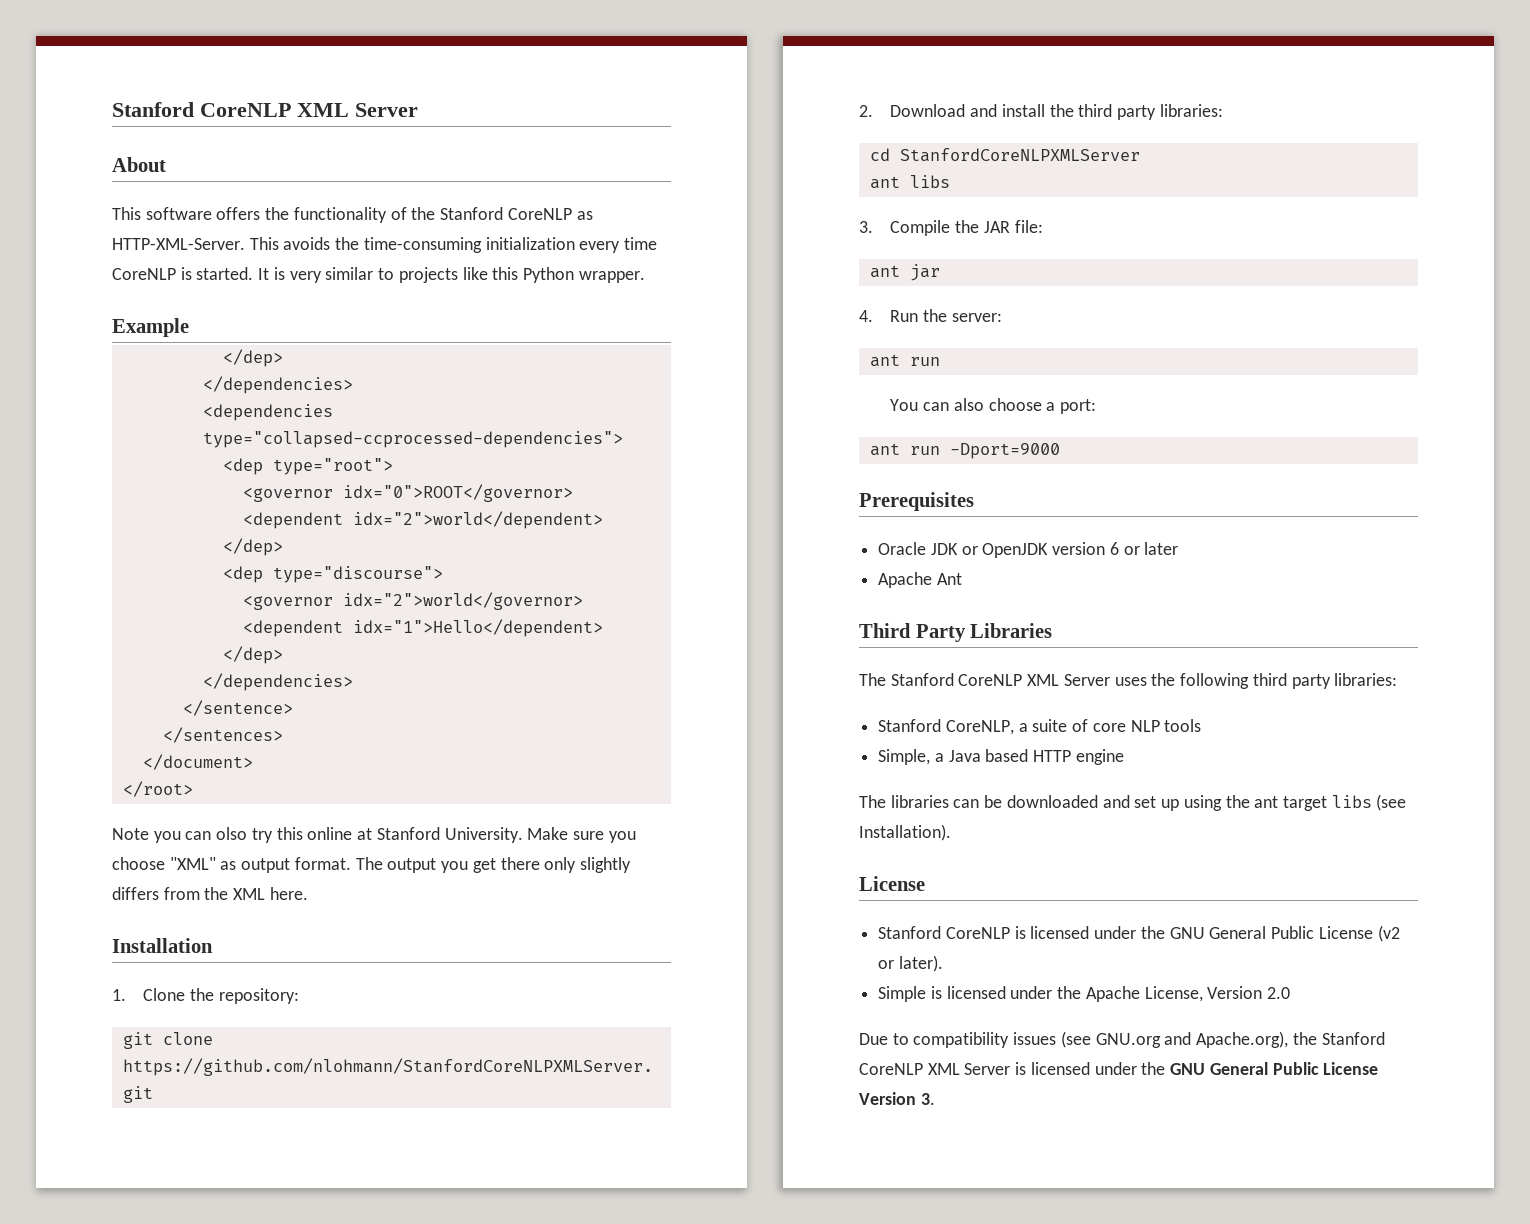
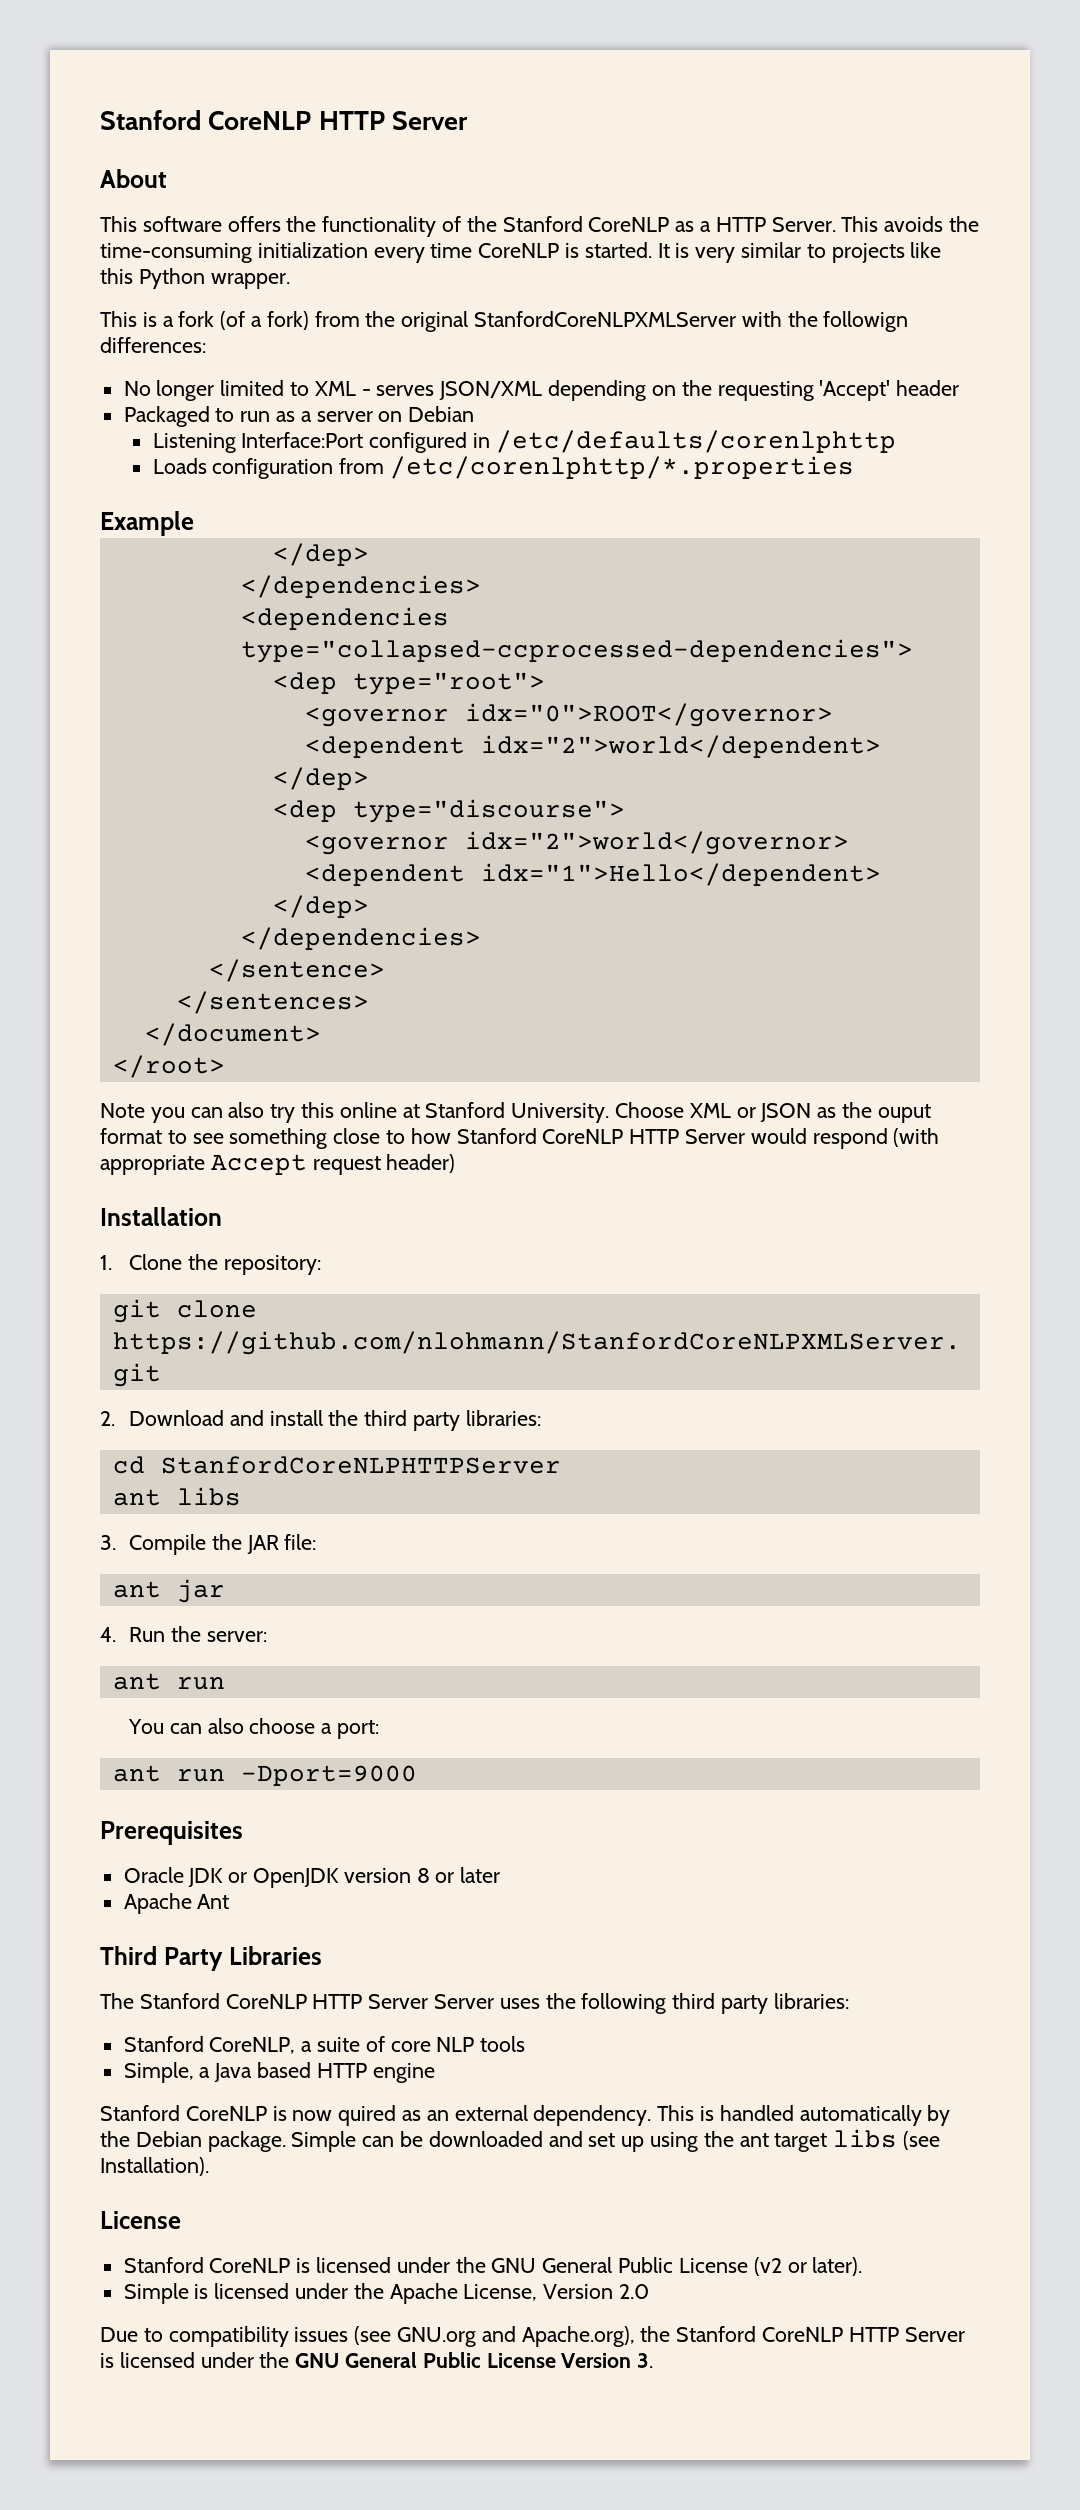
[112,102,349,117] Stanford CoreNLP XML -> [100,110,385,130] Stanford CoreNLP HTTP
[112,238,245,250] HTTP-XML-Server. -> [700,217,836,232] a HTTP Server.
(645, 277) none -> [100,311,909,332] [100,337,206,353] [123,380,960,401] [123,406,475,427] [152,430,896,453] [152,456,855,479] // This is a fork (of a fork) from the original StanfordCoreNLPXMLServer with the followign differences: // No longer limited to XML - serves JSON/XML depending on the requesting 'Accept' header // Packaged to run as a server on Debian // Listening Interface:Port configured in /etc/defaults/corenlphttp // Loads configuration from /etc/corenlphttp/*.properties
[216,827,248,840] olso -> [228,1102,265,1118] also
[527,827,636,843] [112,857,631,873] [112,887,308,900] Make sure you choose "XML" as output format. The output you get there only slightly differs from the XML here. -> [615,1102,931,1123] [100,1128,940,1149] [100,1154,456,1175] Choose XML or JSON as the ouput format to see something close to how Stanford CoreNLP HTTP Server would respond (with appropriate Accept request header)
[899,148,1140,162] StanfordCoreNLPXMLServer -> [160,1456,561,1474] StanfordCoreNLPHTTPServer
[1109,542,1119,555] 6 -> [416,1868,430,1883] 8
[1027,674,1060,686] XML -> [312,1994,429,2009] HTTP Server
[859,795,949,808] The libraries -> [100,2105,951,2126] [100,2131,357,2152] Stanford CoreNLP is now quired as an external dependency. This is handled automatically by the Debian package. Simple
[927,1063,960,1075] XML -> [848,2327,899,2342] HTTP

